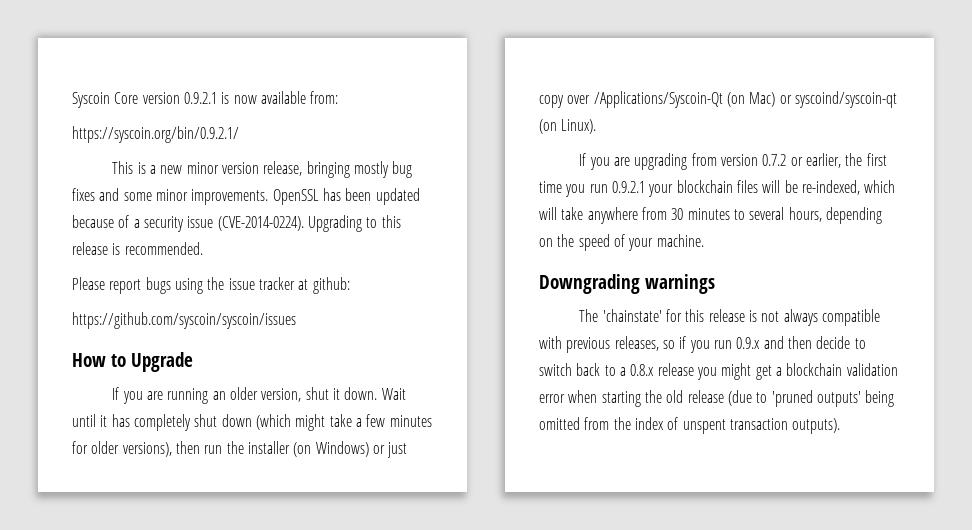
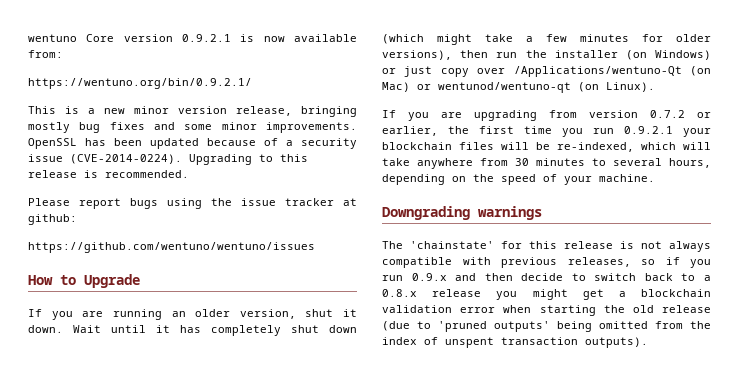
[72,92,110,108] Syscoin -> [28,34,77,42] wentuno
[72,126,239,143] https://syscoin.org/bin/0.9.2.1/ -> [28,78,252,89] https://wentuno.org/bin/0.9.2.1/
[72,312,296,329] https://github.com/syscoin/syscoin/issues -> [28,242,315,253] https://github.com/wentuno/wentuno/issues
[593,91,723,108] /Applications/Syscoin-Qt -> [513,66,682,77] /Applications/wentuno-Qt
[794,91,897,108] syscoind/syscoin-qt -> [438,82,571,93] wentunod/wentuno-qt

